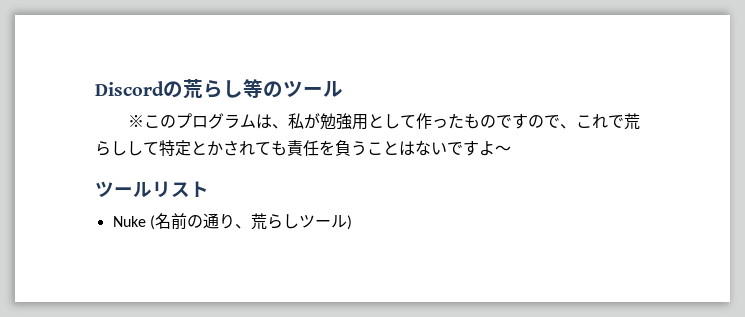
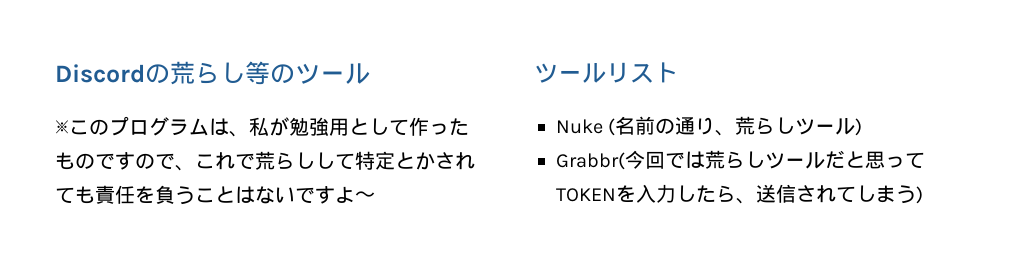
(352, 222) none -> [556,150,925,170] [556,184,923,204] // Grabbr(今回では荒らしツールだと思ってTOKENを入力したら、送信されてしまう)

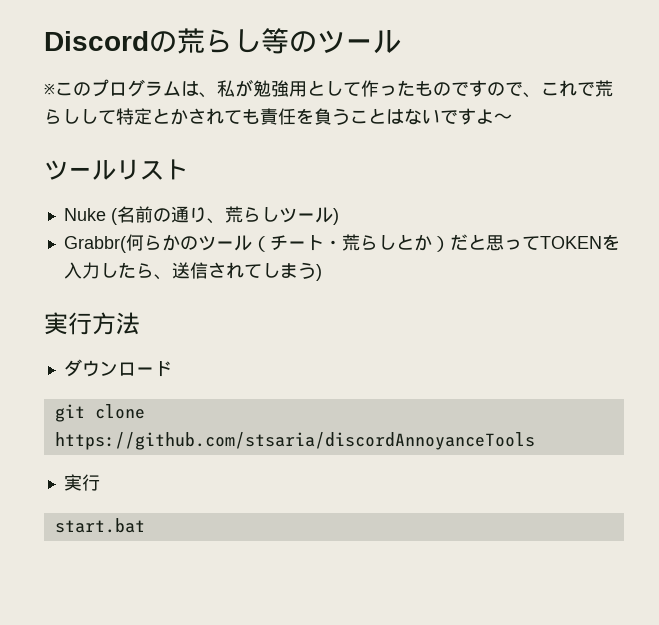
[625,150,825,169] 今回では荒らしツール -> [125,234,450,252] 何らかのツール（チート・荒らしとか）
(923, 195) none -> [44,312,140,335] [63,359,172,377] [54,404,145,422] [54,432,535,450] [63,474,100,491] [54,518,145,533] // 実行方法 // ダウンロード // git clone https://github.com/stsaria/discordAnnoyanceTools // 実行 // start.bat

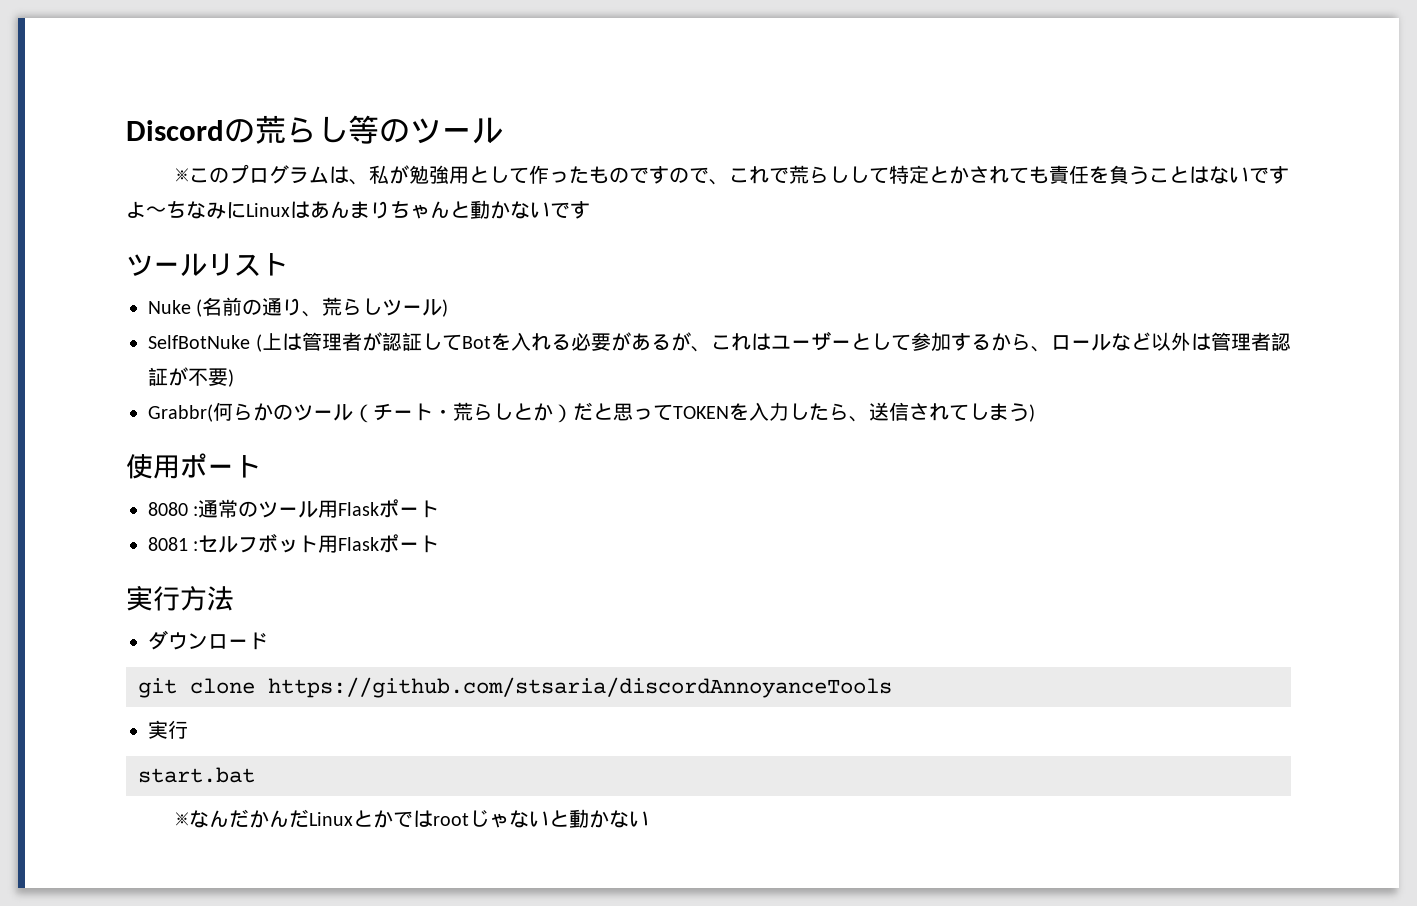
(512, 118) none -> [166,200,590,219] ちなみにLinuxはあんまりちゃんと動かないです
(339, 216) none -> [148,331,1291,352] [148,367,234,387] // SelfBotNuke (上は管理者が認証してBotを入れる必要があるが、これはユーザーとして参加するから、ロールなど以外は管理者認証が不要)
(322, 272) none -> [126,453,261,479] [148,499,440,518] [148,533,440,553] // 使用ポート // 8080 :通常のツール用Flaskポート // 8081 :セルフボット用Flaskポート
(145, 525) none -> [175,809,650,828] // ※なんだかんだLinuxとかではrootじゃないと動かない

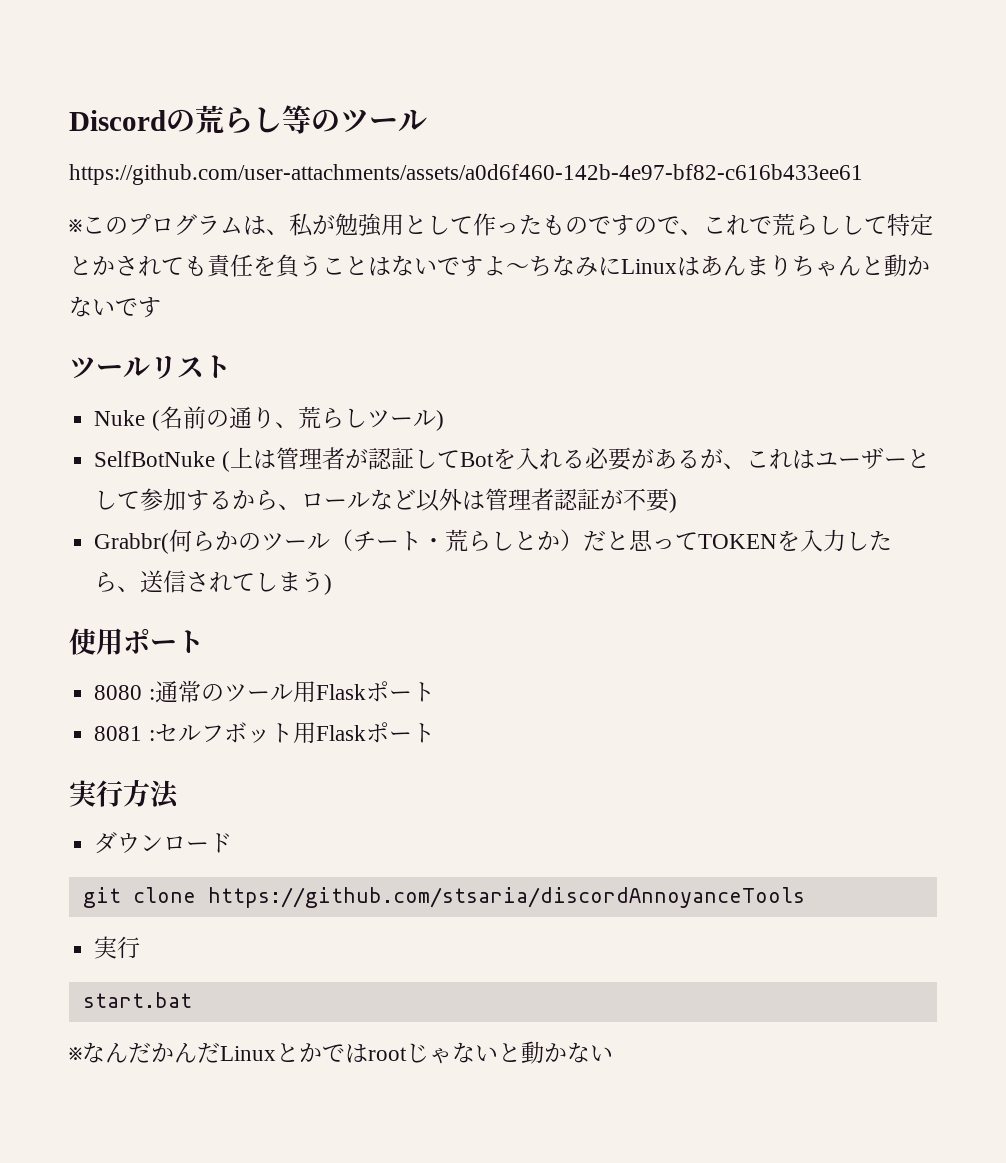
(503, 130) none -> [69,164,863,185] // https://github.com/user-attachments/assets/a0d6f460-142b-4e97-bf82-c616b433ee61

